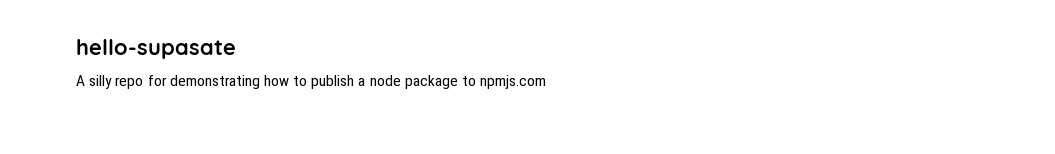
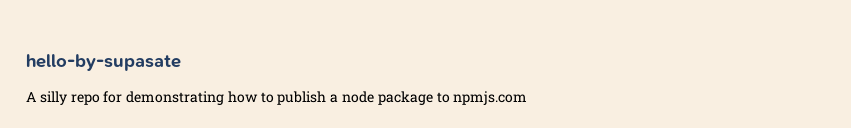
[76,39,236,59] hello-supasate -> [26,54,181,71] hello-by-supasate

